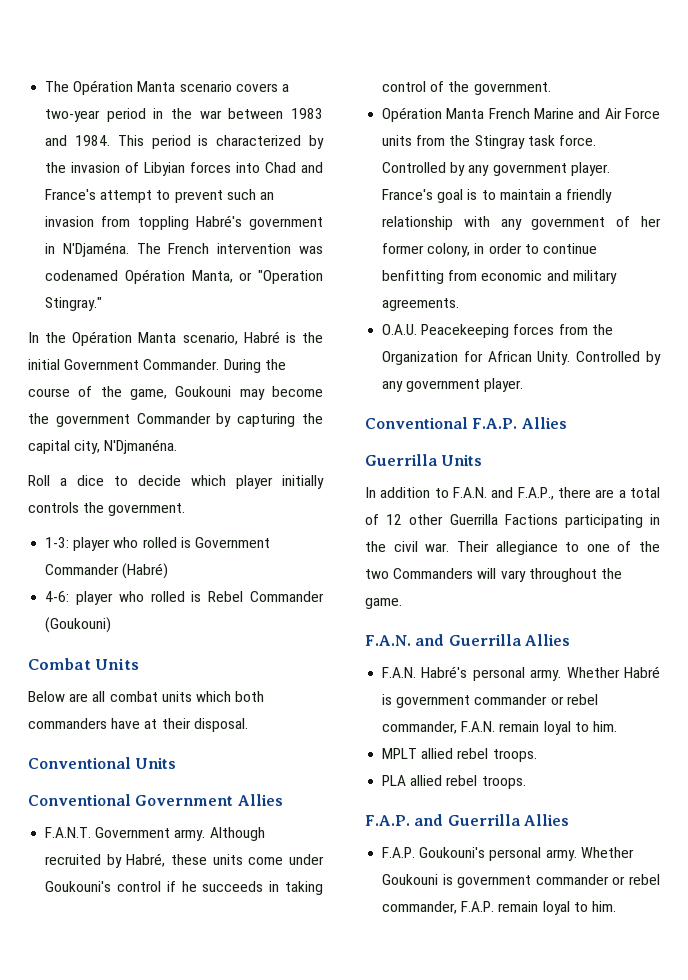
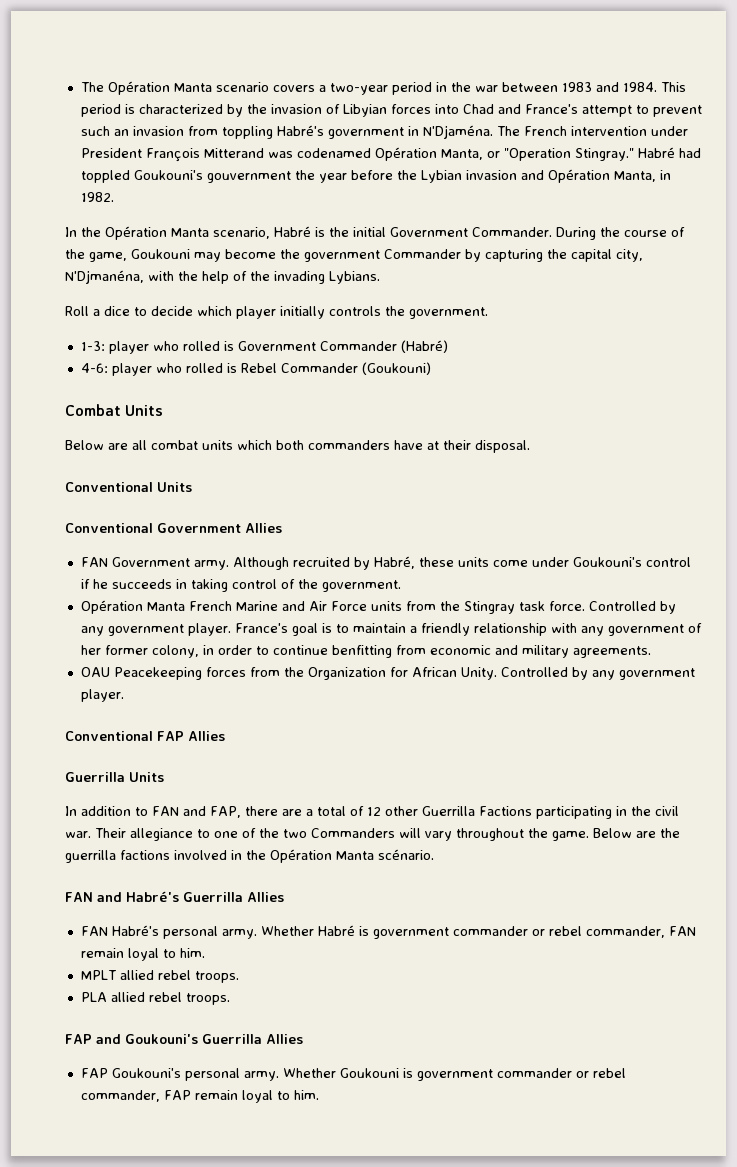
(292, 248) none -> [650,126,688,136] [80,148,264,162] under President François Mitterand
(103, 304) none -> [637,147,701,158] [80,169,671,183] [80,192,114,202] Habré had toppled Goukouni's gouvernment the year before the Lybian invasion and Opération Manta, in 1982.
[104,439,178,454] N'Djmanéna. -> [65,270,380,284] N'Djmanéna, with the help of the invading Lybians.
[45,827,92,838] F.A.N.T. -> [80,557,108,567] FAN
[382,324,418,335] O.A.U. -> [80,667,110,677] OAU
[472,418,518,429] F.A.P. -> [157,731,184,741] FAP
[453,487,554,500] F.A.N. and F.A.P., -> [152,806,241,818] FAN and FAP,
[365,634,570,646] [382,667,417,678] // F.A.N. and Guerrilla Allies // F.A.N. -> [593,828,680,838] [65,849,434,863] [65,891,284,902] [80,926,108,936] Below are the guerrilla factions involved in the Opération Manta scénario. // FAN and Habré's Guerrilla Allies // FAN
[461,721,496,732] F.A.N. -> [668,926,696,936] FAN
[365,814,569,826] [382,847,416,858] F.A.P. and Guerrilla Allies // F.A.P. -> [65,1034,303,1044] [80,1068,108,1078] FAP and Goukouni's Guerrilla Allies // FAP
[461,901,495,912] F.A.P. -> [163,1090,191,1100] FAP

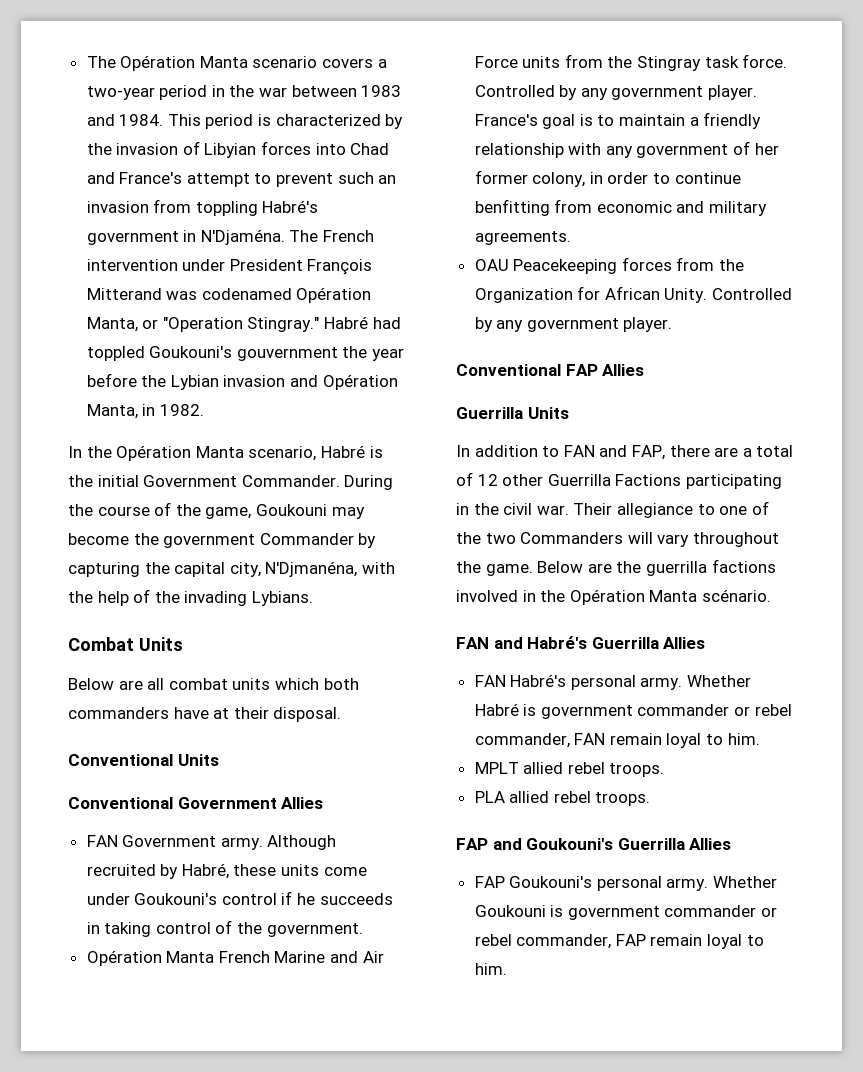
[65,306,488,319] [80,340,448,354] [80,362,431,376] // Roll a dice to decide which player initially controls the government. // 1-3: player who rolled is Government Commander (Habré) // 4-6: player who rolled is Rebel Commander (Goukouni) -> (313, 598) none

